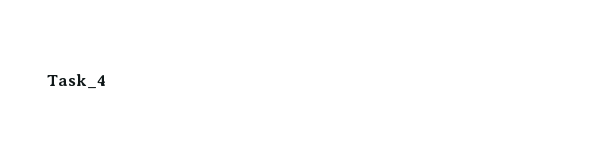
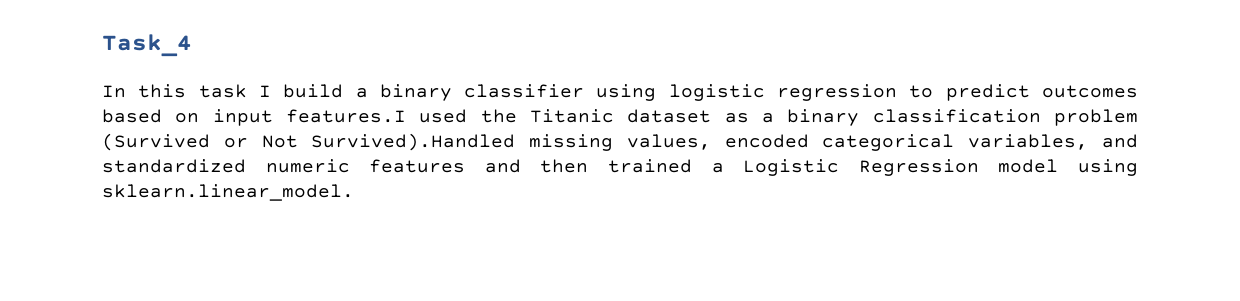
(106, 81) none -> [102,84,1138,101] [102,109,1138,126] [102,133,1139,151] [102,159,1138,176] [102,184,354,201] // In this task I build a binary classifier using logistic regression to predict outcomes based on input features.I used the Titanic dataset as a binary classification problem (Survived or Not Survived).Handled missing values, encoded categorical variables, and standardized numeric features and then trained a Logistic Regression model using sklearn.linear_model.

